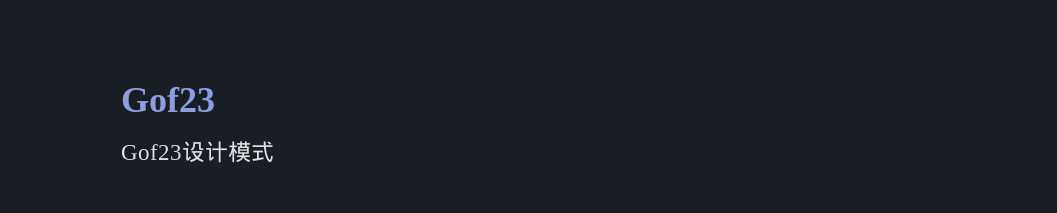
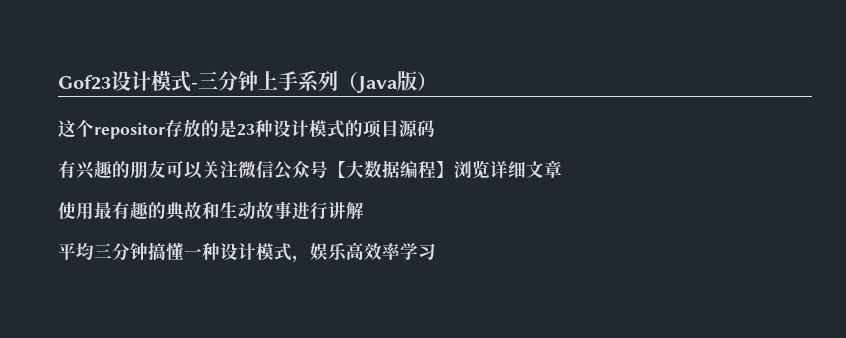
[121,87,215,112] [121,141,274,163] Gof23 // Gof23设计模式 -> [58,70,437,93] [58,119,435,139] [58,160,562,180] [58,201,364,221] [58,242,436,263] Gof23设计模式-三分钟上手系列（Java版） // 这个repositor存放的是23种设计模式的项目源码 // 有兴趣的朋友可以关注微信公众号【大数据编程】浏览详细文章 // 使用最有趣的典故和生动故事进行讲解 // 平均三分钟搞懂一种设计模式，娱乐高效率学习

